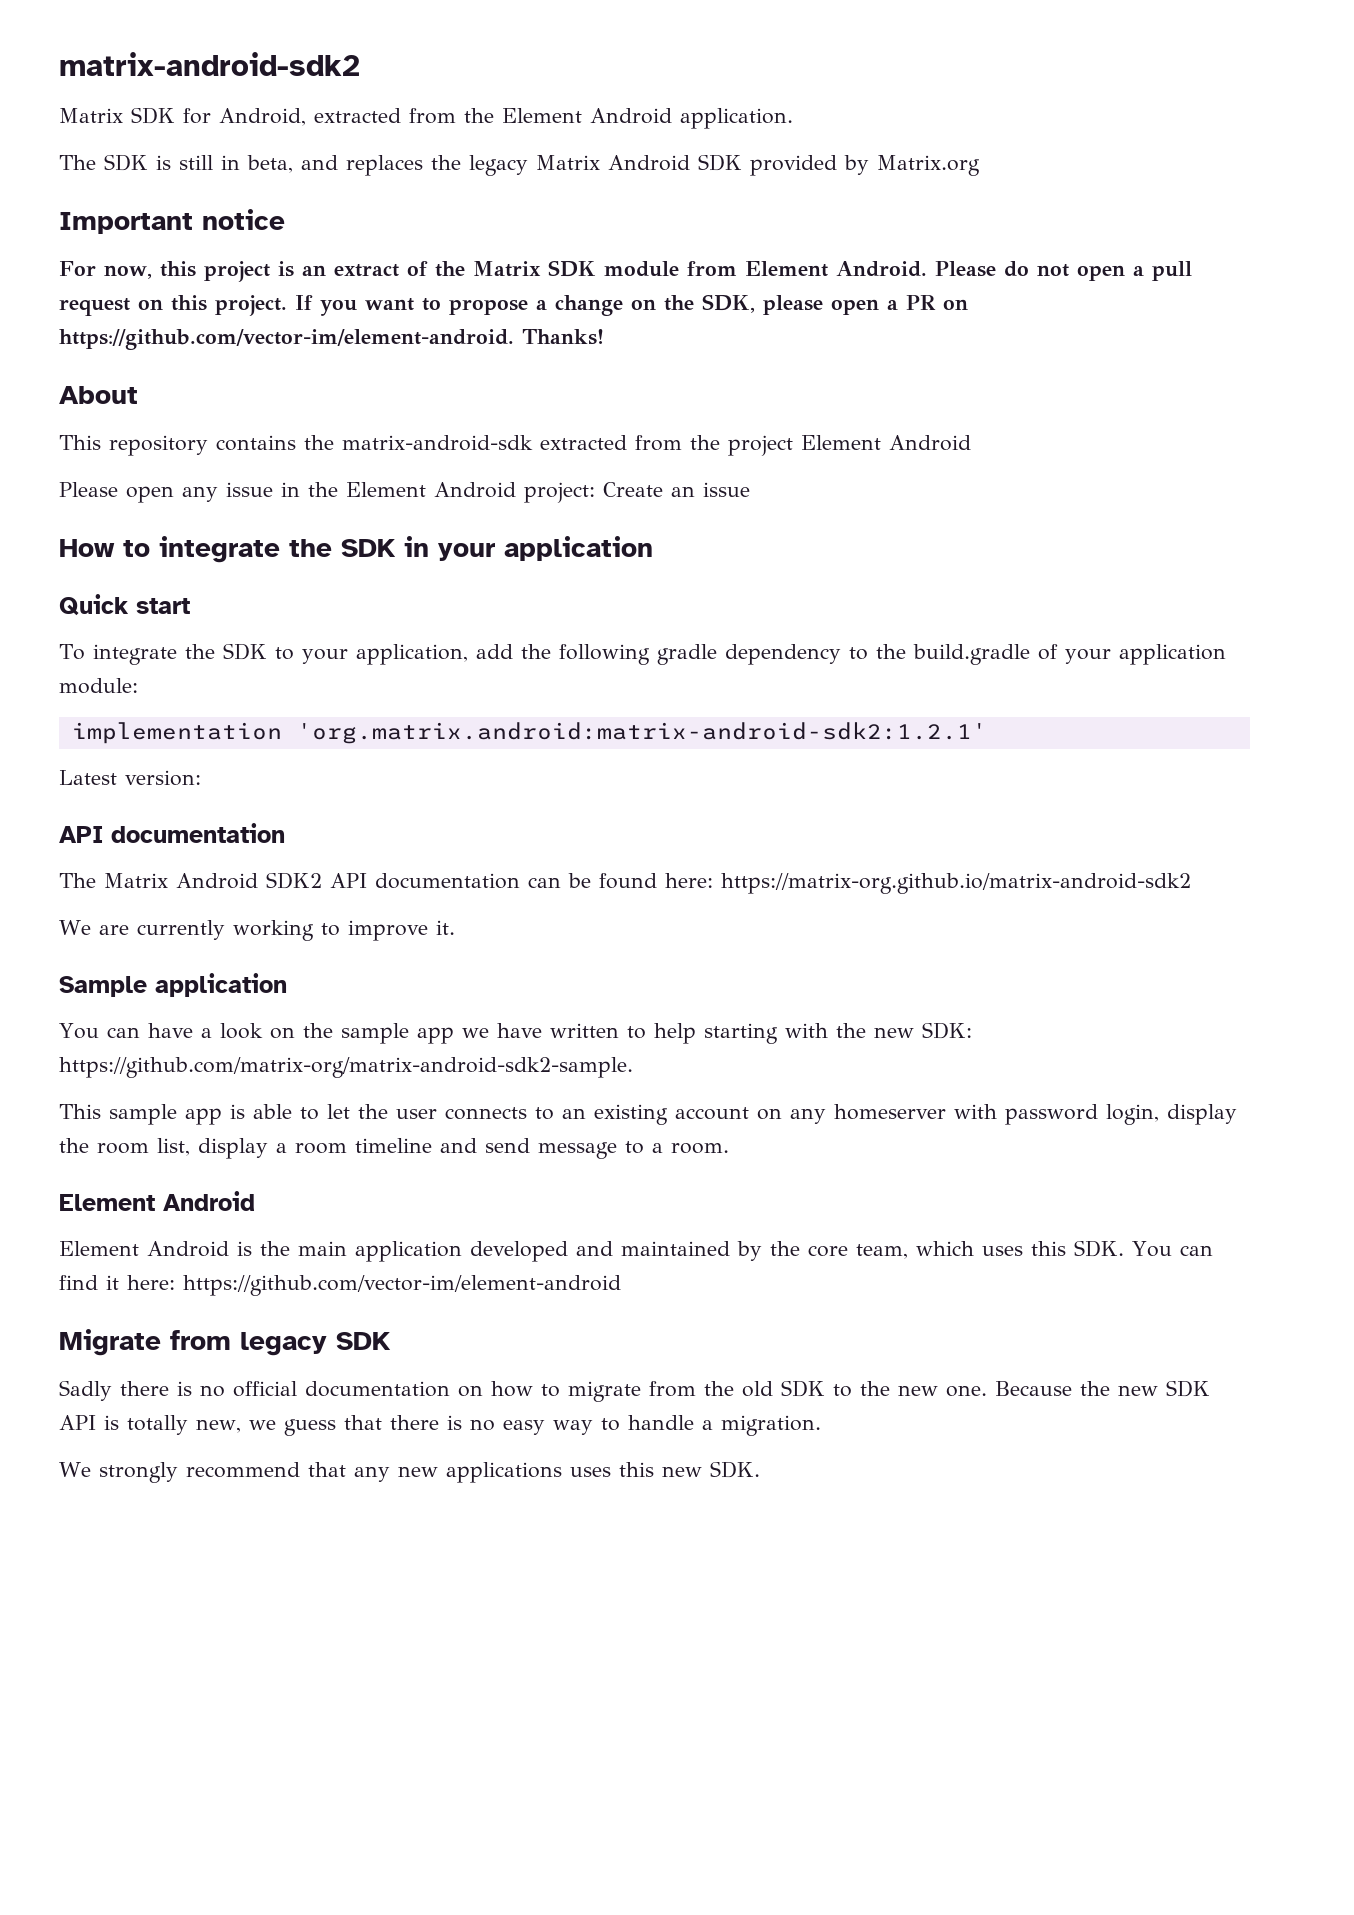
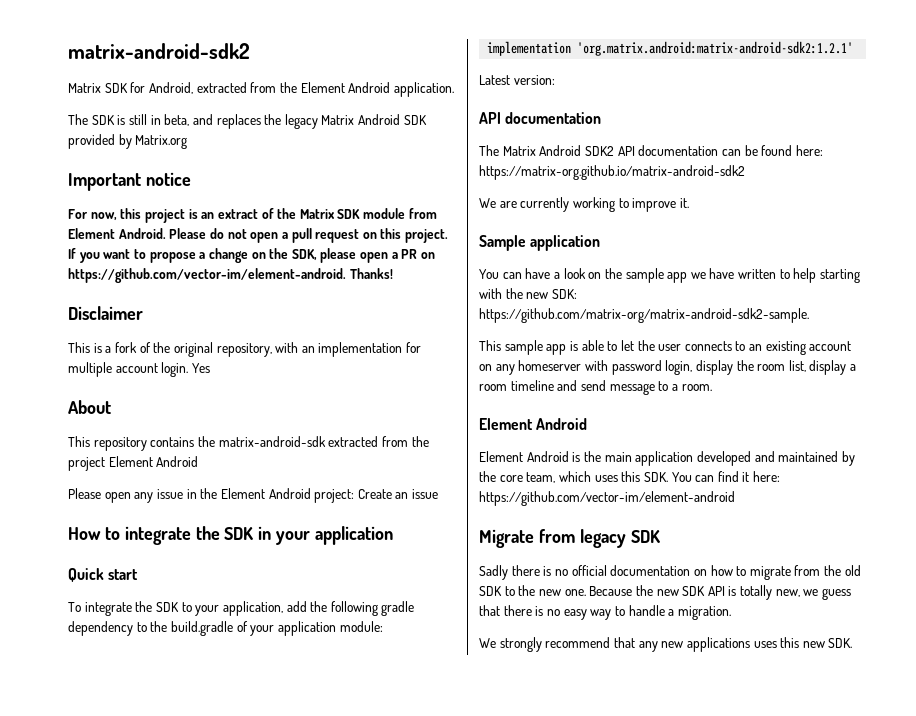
(604, 337) none -> [68,306,143,320] [68,342,422,357] [68,362,210,377] // Disclaimer // This is a fork of the original repository, with an implementation for multiple account login. Yes

